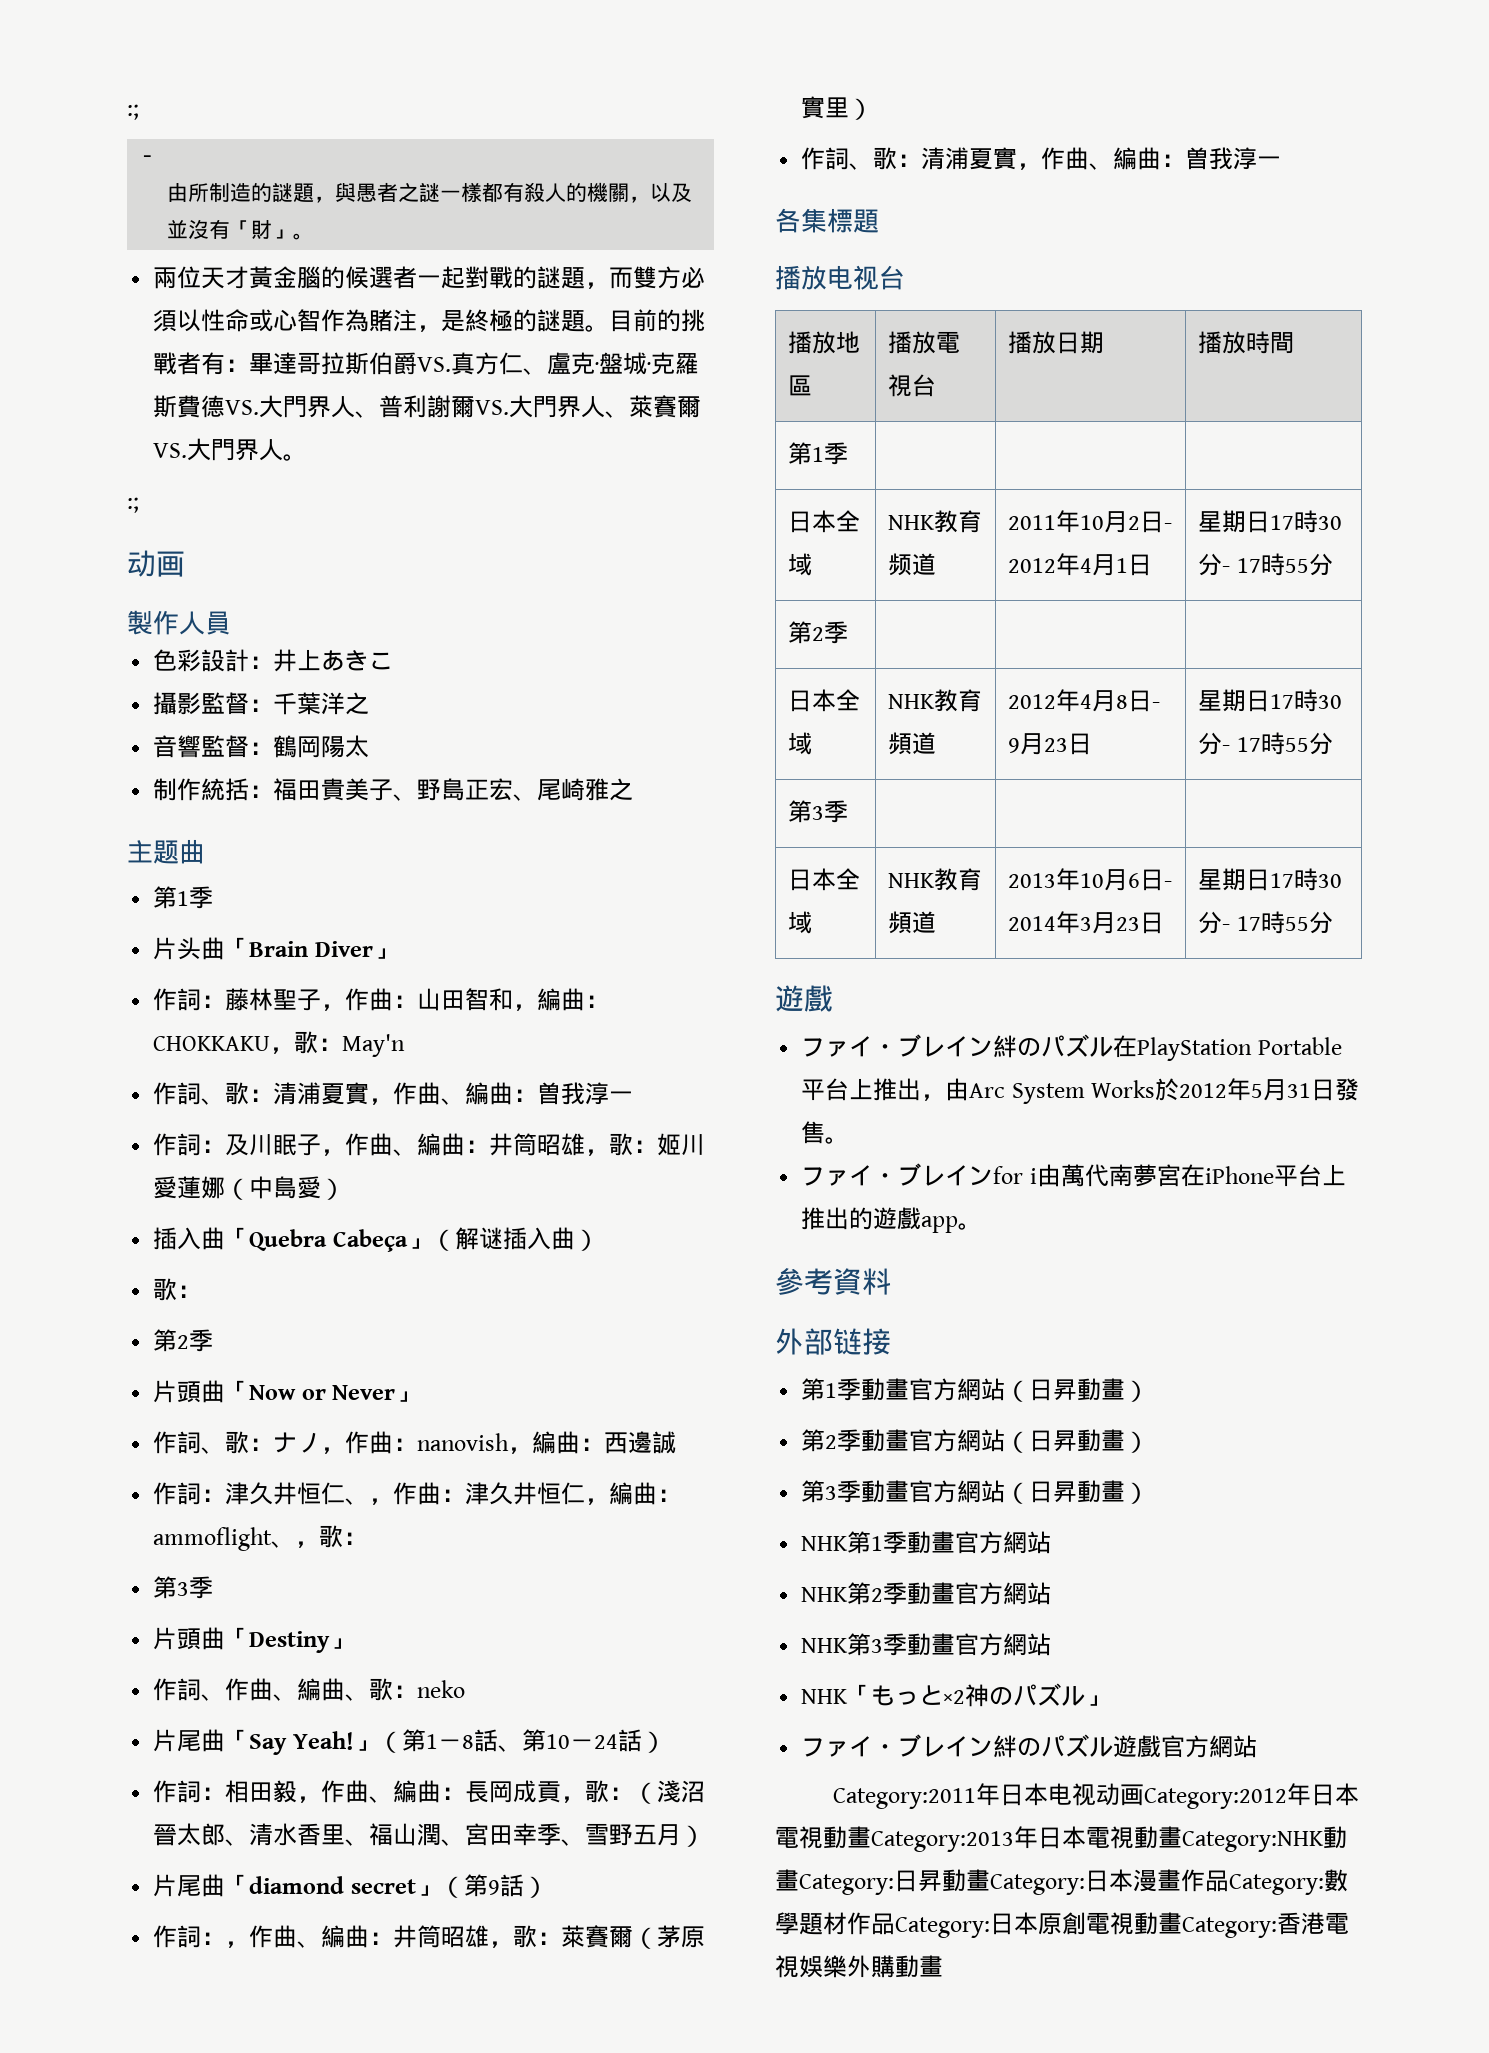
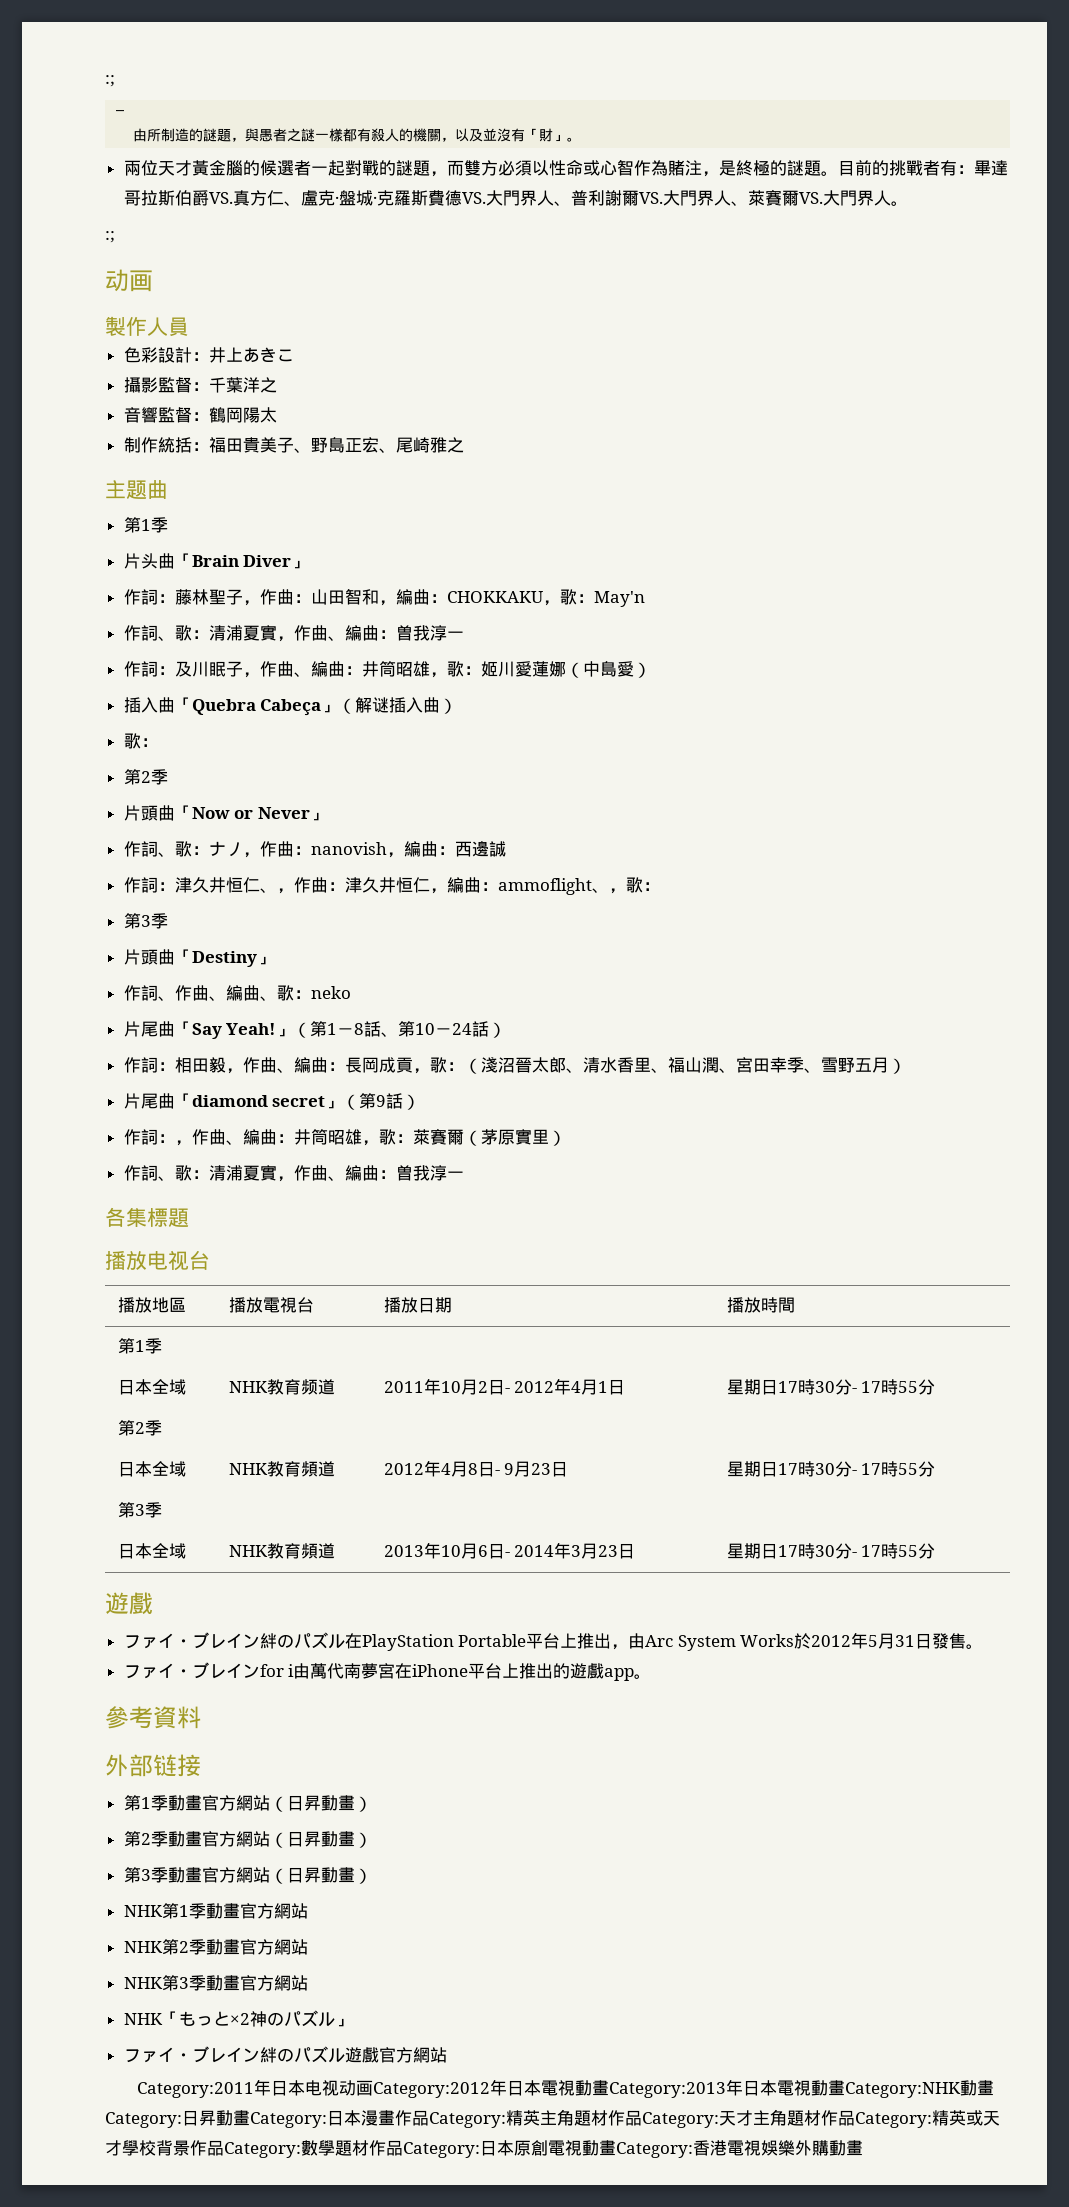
(1324, 1884) none -> [506,2109,1000,2128] [105,2140,301,2158] 精英主角題材作品Category:天才主角題材作品Category:精英或天才學校背景作品Category:

